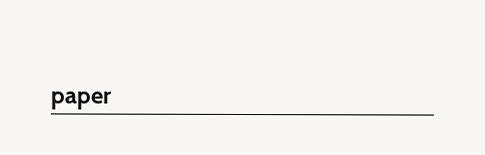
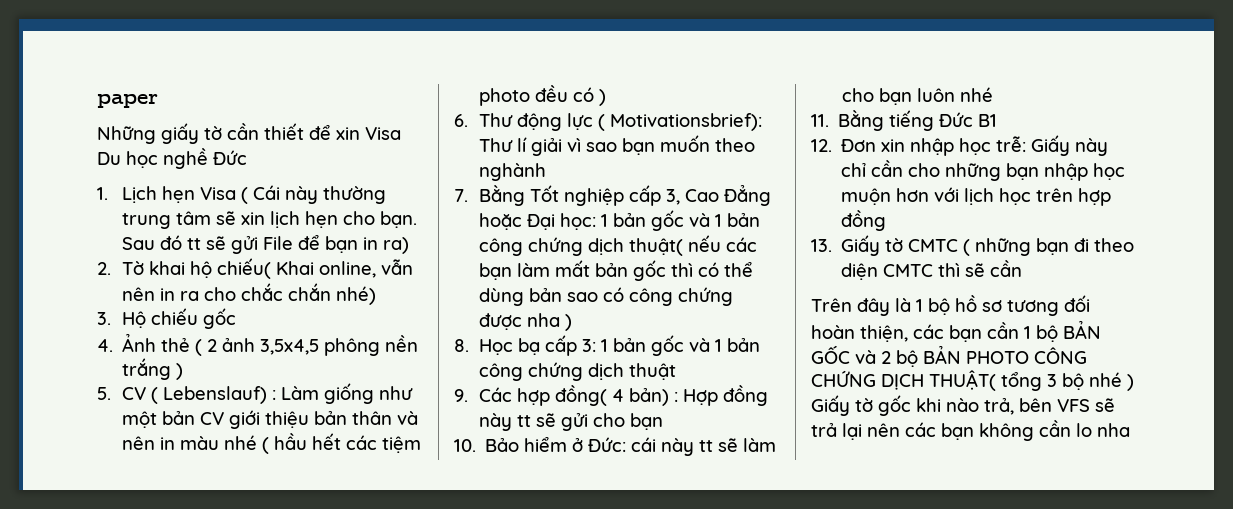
(112, 100) none -> [97,123,401,144] [97,148,247,169] [97,185,386,204] [121,211,417,229] [121,235,409,254] [97,258,413,279] [121,283,376,305] [97,308,236,329] [97,333,419,356] [122,358,184,380] [97,383,413,404] [121,410,418,429] [121,433,421,454] [478,85,606,106] [454,113,762,131] [478,135,755,156] [478,163,546,181] [454,185,771,206] [478,210,760,231] [478,235,757,256] [478,260,753,281] [478,287,733,306] [478,313,572,331] [454,335,760,356] [478,362,676,381] [454,385,768,406] [478,413,663,431] [454,437,777,456] [842,87,994,105] [811,110,998,131] [811,135,1109,156] [841,160,1126,181] [841,187,1112,206] [841,210,887,231] [811,235,1135,256] [841,260,1023,280] [811,295,1090,316] [811,320,1101,342] [811,345,1087,367] [811,370,1134,391] [811,395,1115,416] [811,420,1130,441] // Những giấy tờ cần thiết để xin Visa Du học nghề Đức // 1. Lịch hẹn Visa ( Cái này thường trung tâm sẽ xin lịch hẹn cho bạn. Sau đó tt sẽ gửi File để bạn in ra) // 2. Tờ khai hộ chiếu( Khai online, vẫn nên in ra cho chắc chắn nhé) // 3. Hộ chiếu gốc // 4. Ảnh thẻ ( 2 ảnh 3,5x4,5 phông nền trắng ) // 5. CV ( Lebenslauf) : Làm giống như một bản CV giới thiệu bản thân và nên in màu nhé ( hầu hết các tiệm photo đều có ) // 6. Thư động lực ( Motivationsbrief): Thư lí giải vì sao bạn muốn theo nghành // 7. Bằng Tốt nghiệp cấp 3, Cao Đẳng hoặc Đại học: 1 bản gốc và 1 bản công chứng dịch thuật( nếu các bạn làm mất bản gốc thì có thể dùng bản sao có công chứng được nha ) // 8. Học bạ cấp 3: 1 bản gốc và 1 bản công chứng dịch thuật // 9. Các hợp đồng( 4 bản) : Hợp đồng này tt sẽ gửi cho bạn // 10. Bảo hiểm ở Đức: cái này tt sẽ làm cho bạn luôn nhé // 11. Bằng tiếng Đức B1 // 12. Đơn xin nhập học trễ: Giấy này chỉ cần cho những bạn nhập học muộn hơn với lịch học trên hợp đồng // 13. Giấy tờ CMTC ( những bạn đi theo diện CMTC thì sẽ cần // Trên đây là 1 bộ hồ sơ tương đối hoàn thiện, các bạn cần 1 bộ BẢN GỐC và 2 bộ BẢN PHOTO CÔNG CHỨNG DỊCH THUẬT( tổng 3 bộ nhé ) Giấy tờ gốc khi nào trả, bên VFS sẽ trả lại nên các bạn không cần lo nha

